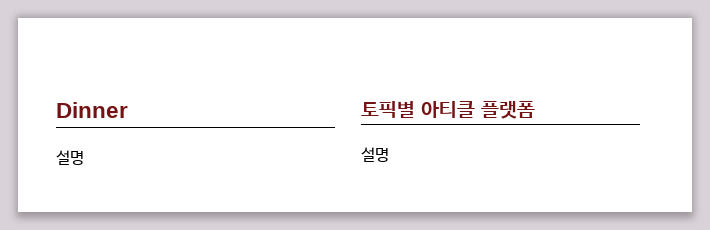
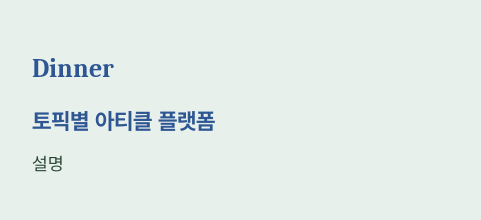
[56,150,84,165] // 설명 -> (114, 67) none

